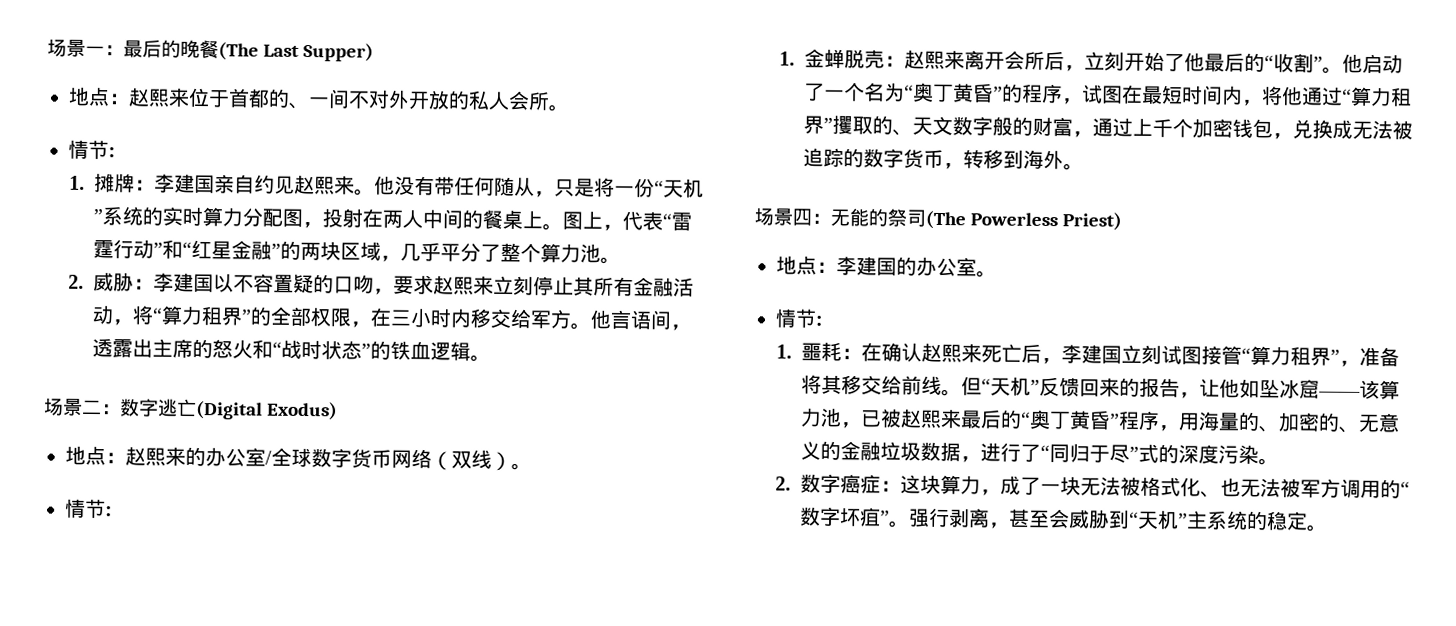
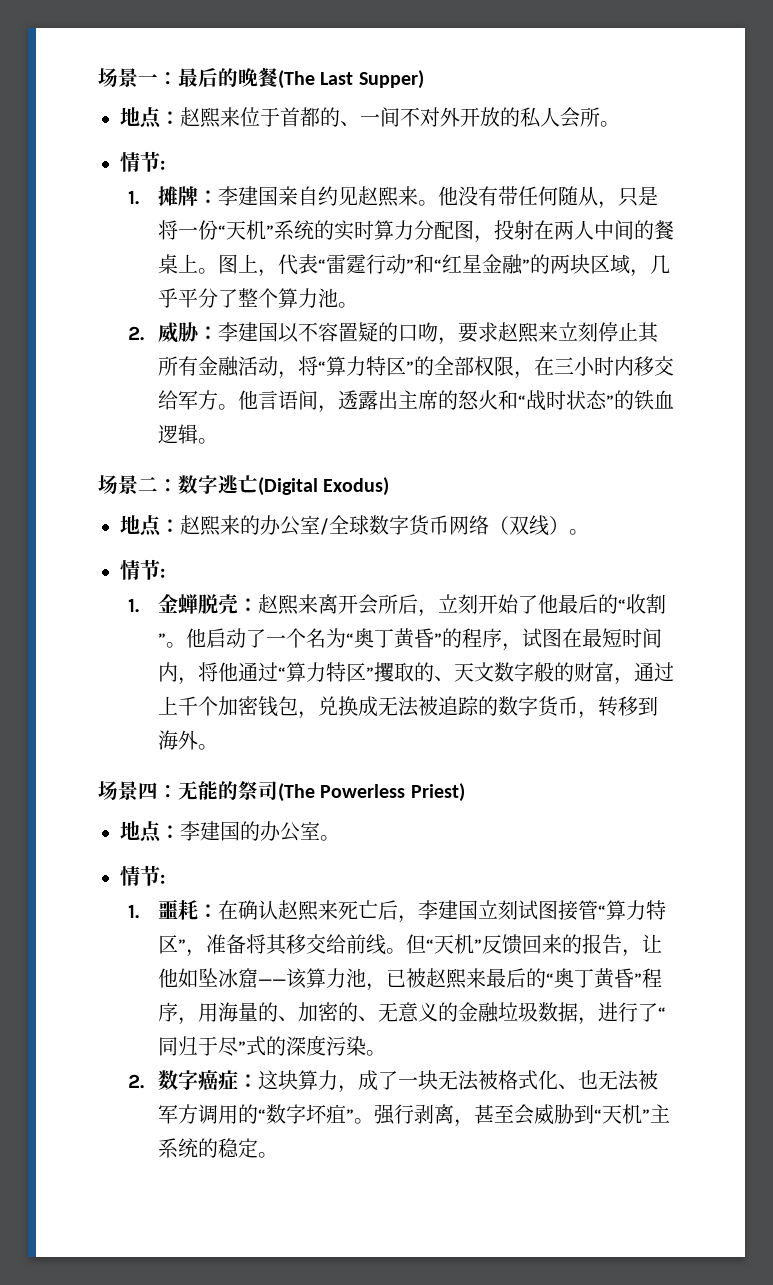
[200,306,243,326] 租界 -> [366,356,407,376] 特区
[1389,87,1412,107] [802,115,824,134] 租界 -> [326,662,367,682] 特区
[1289,346,1331,366] 租界 -> [646,900,667,920] [158,935,179,954] 特区

